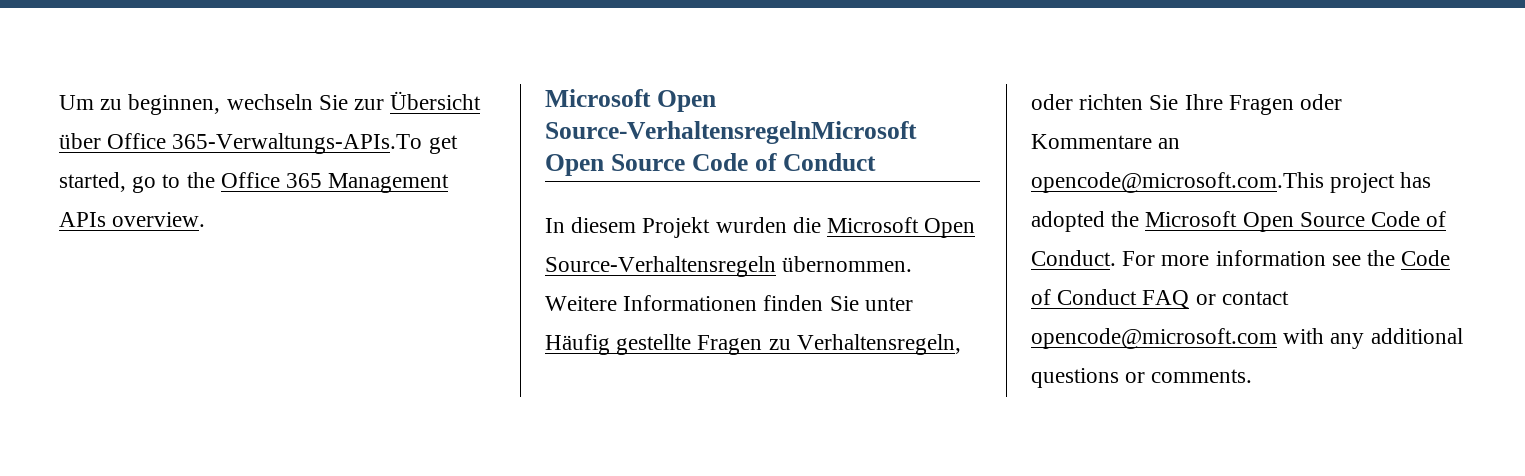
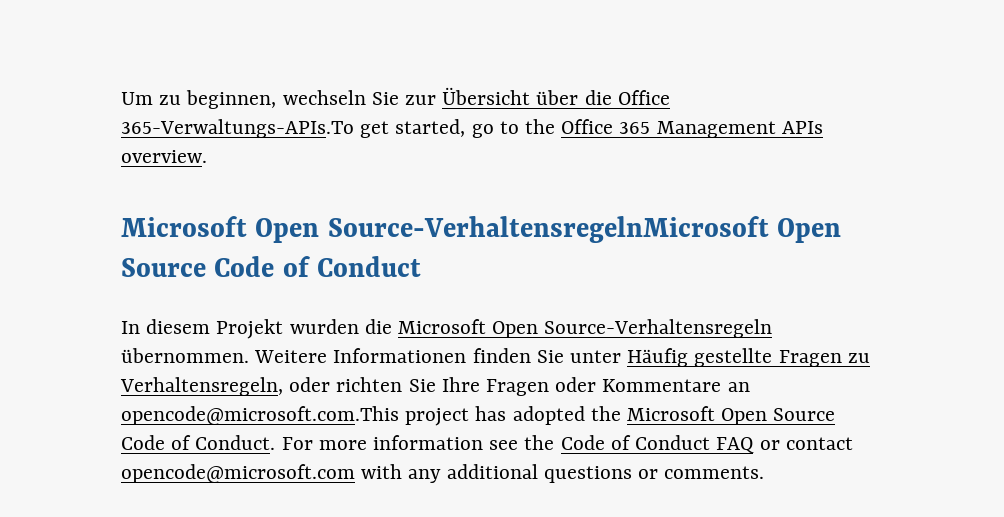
(101, 141) none -> [584,90,612,105] die

